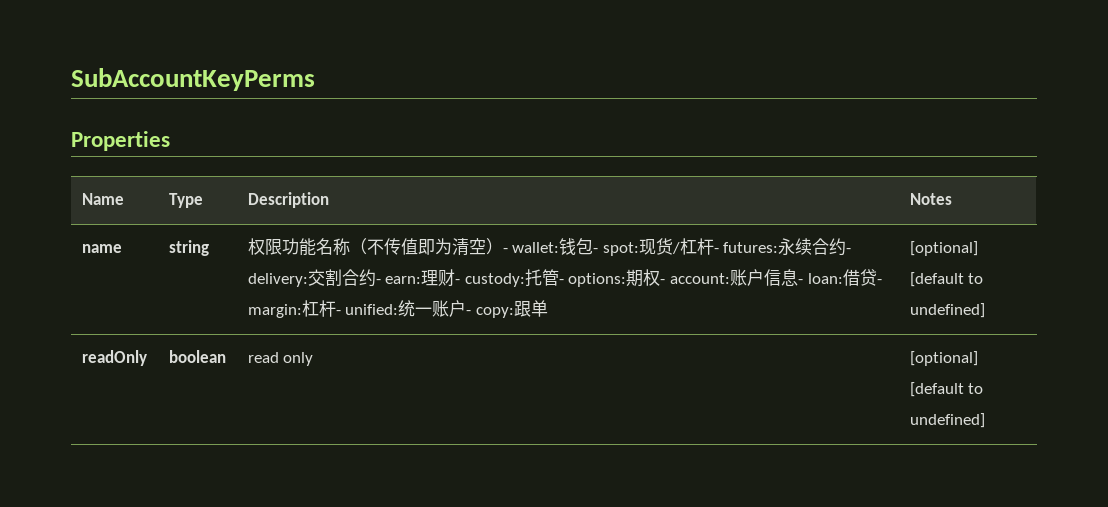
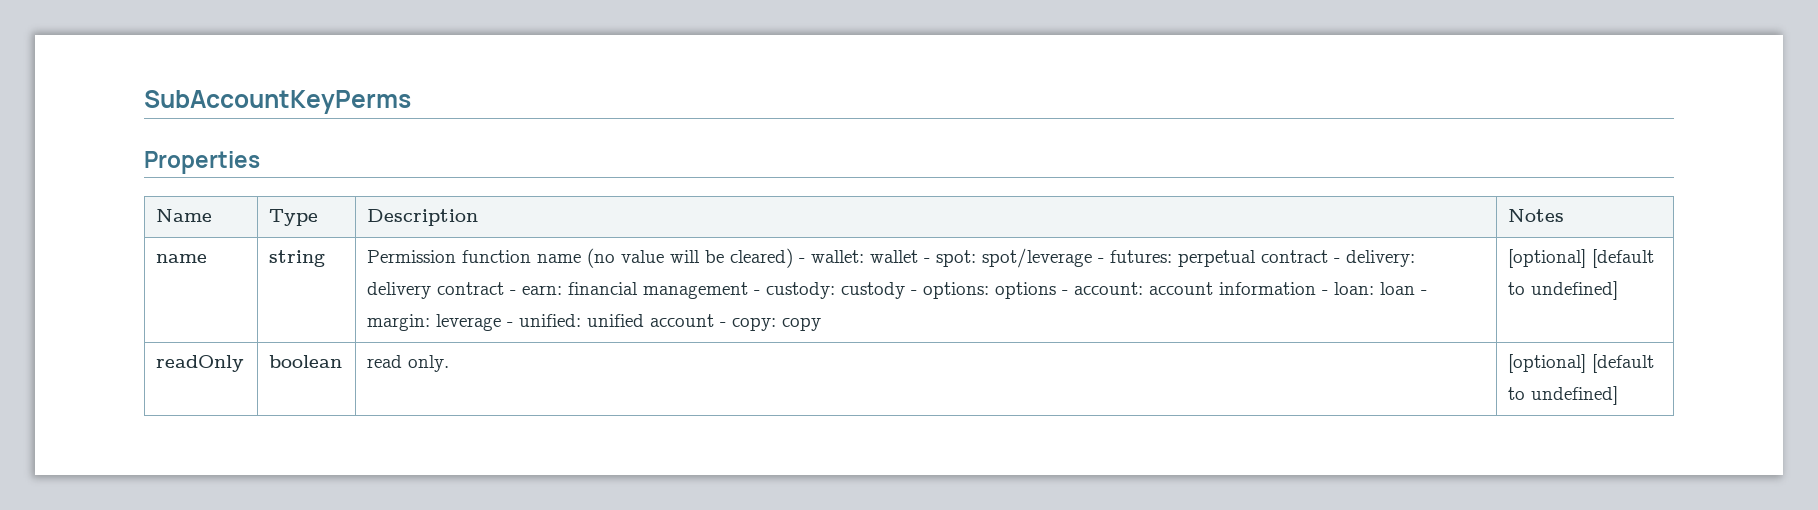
[247,238,503,256] 权限功能名称（不传值即为清空） -> [367,248,794,268] Permission function name (no value will be cleared)
[559,238,594,255] 钱包 -> [870,250,919,263] wallet
[638,238,852,256] [247,269,456,287] 现货/杠杆- futures:永续合约- delivery:交割合约- earn:理财 -> [982,248,1416,268] [367,282,749,299] spot/leverage - futures: perpetual contract - delivery: delivery contract - earn: financial management
[524,269,559,286] 托管 -> [841,282,906,299] custody
[626,269,661,287] 期权 -> [995,282,1057,299] options
[729,269,798,286] 账户信息 -> [1149,282,1317,295] account information
[842,269,877,286] 借贷 -> [1380,282,1416,295] loan
[301,300,336,317] 杠杆 -> [436,314,502,331] leverage
[398,300,467,317] 统一账户 -> [587,314,715,327] unified account
[513,300,548,317] 跟单 -> [782,317,822,331] copy
[283,352,314,366] only -> [408,355,450,372] only.

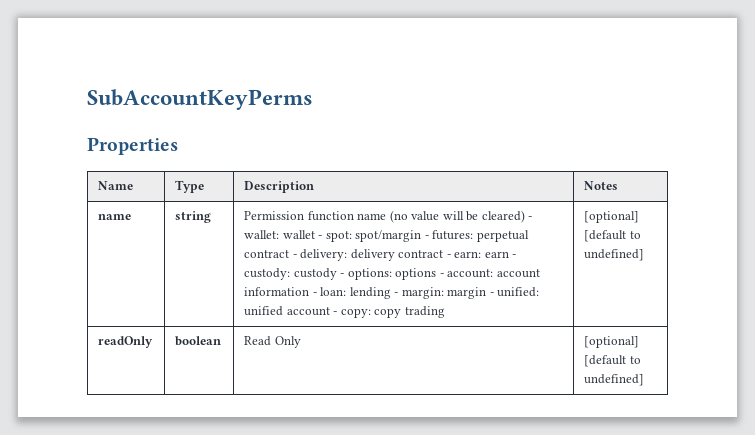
[982,248,1093,268] spot/leverage -> [355,230,422,242] spot/margin
[568,282,749,299] financial management -> [484,251,509,258] earn
[1380,282,1416,295] loan -> [349,287,391,299] lending
[436,314,502,331] leverage -> [447,287,487,299] margin
(822, 324) none -> [404,306,445,318] trading
[367,355,450,372] read only. -> [244,336,301,348] Read Only

